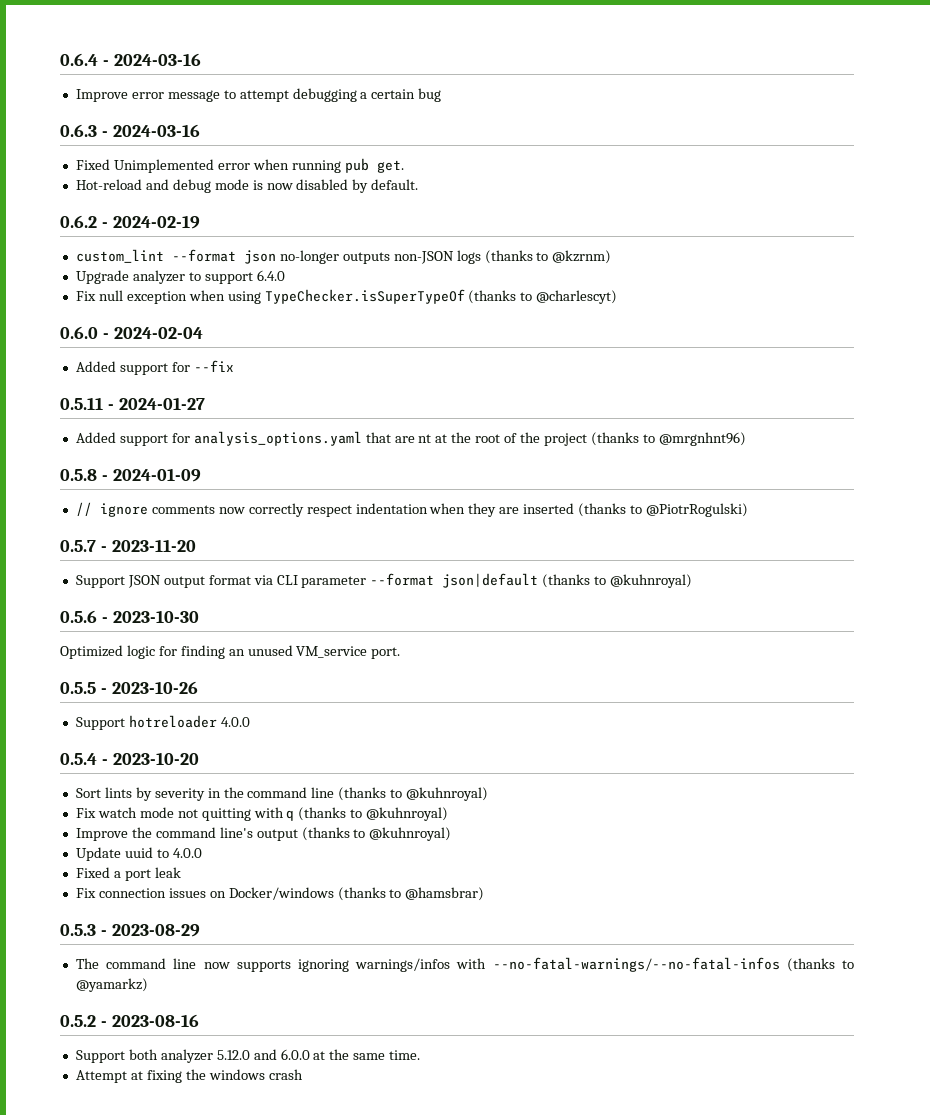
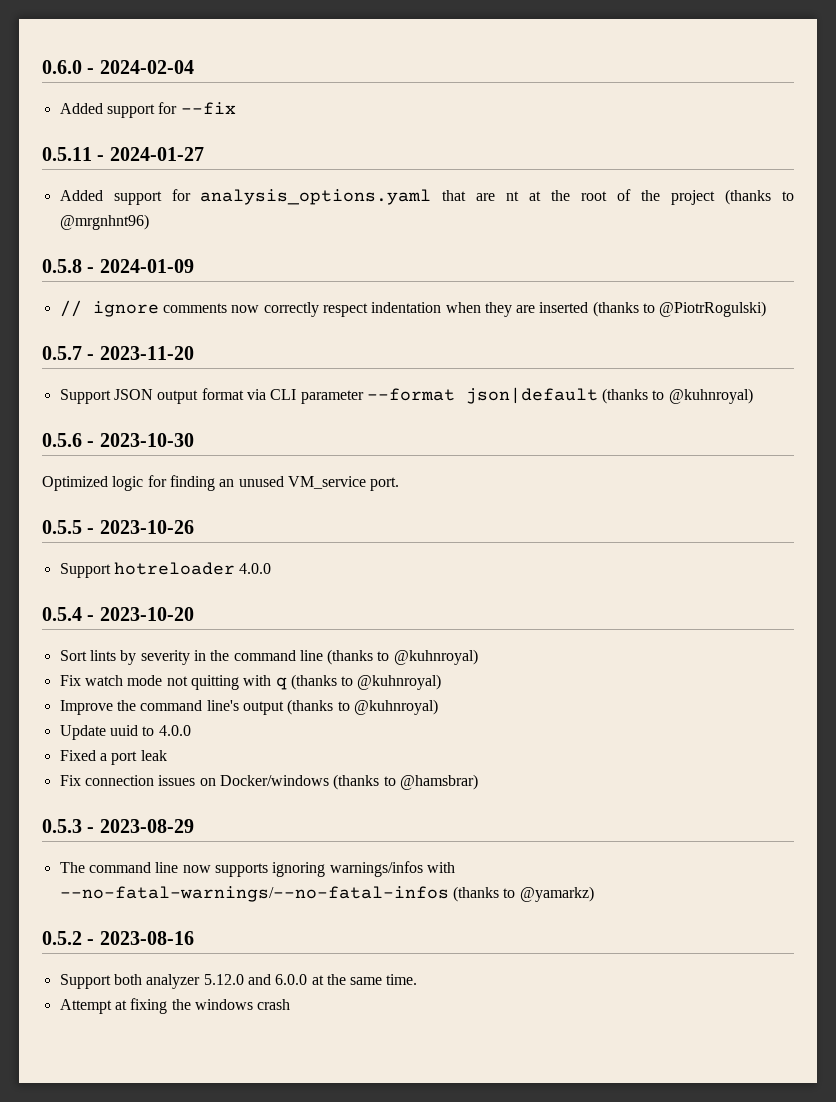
[60,53,201,66] [75,88,442,102] [60,124,200,137] [75,158,404,173] [75,179,419,193] [60,215,200,229] [75,249,612,264] [75,270,285,284] [75,289,618,304] 0.6.4 - 2024-03-16 // Improve error message to attempt debugging a certain bug // 0.6.3 - 2024-03-16 // Fixed Unimplemented error when running pub get. // Hot-reload and debug mode is now disabled by default. // 0.6.2 - 2024-02-19 // custom_lint --format json no-longer outputs non-JSON logs (thanks to @kzrnm) // Upgrade analyzer to support 6.4.0 // Fix null exception when using TypeChecker.isSuperTypeOf (thanks to @charlescyt) // -> (42, 67) none

